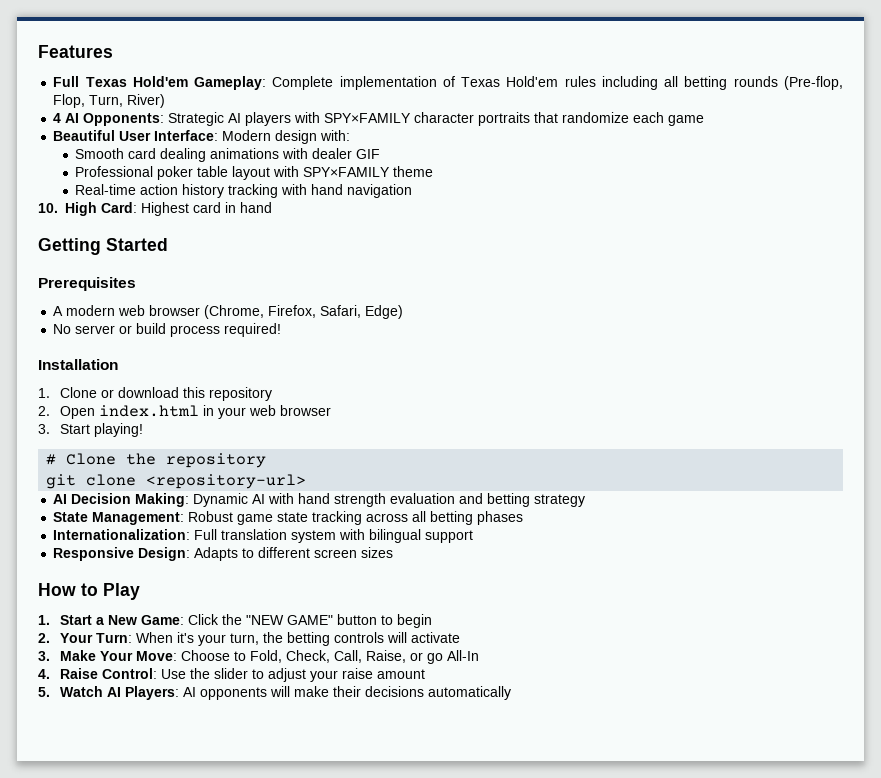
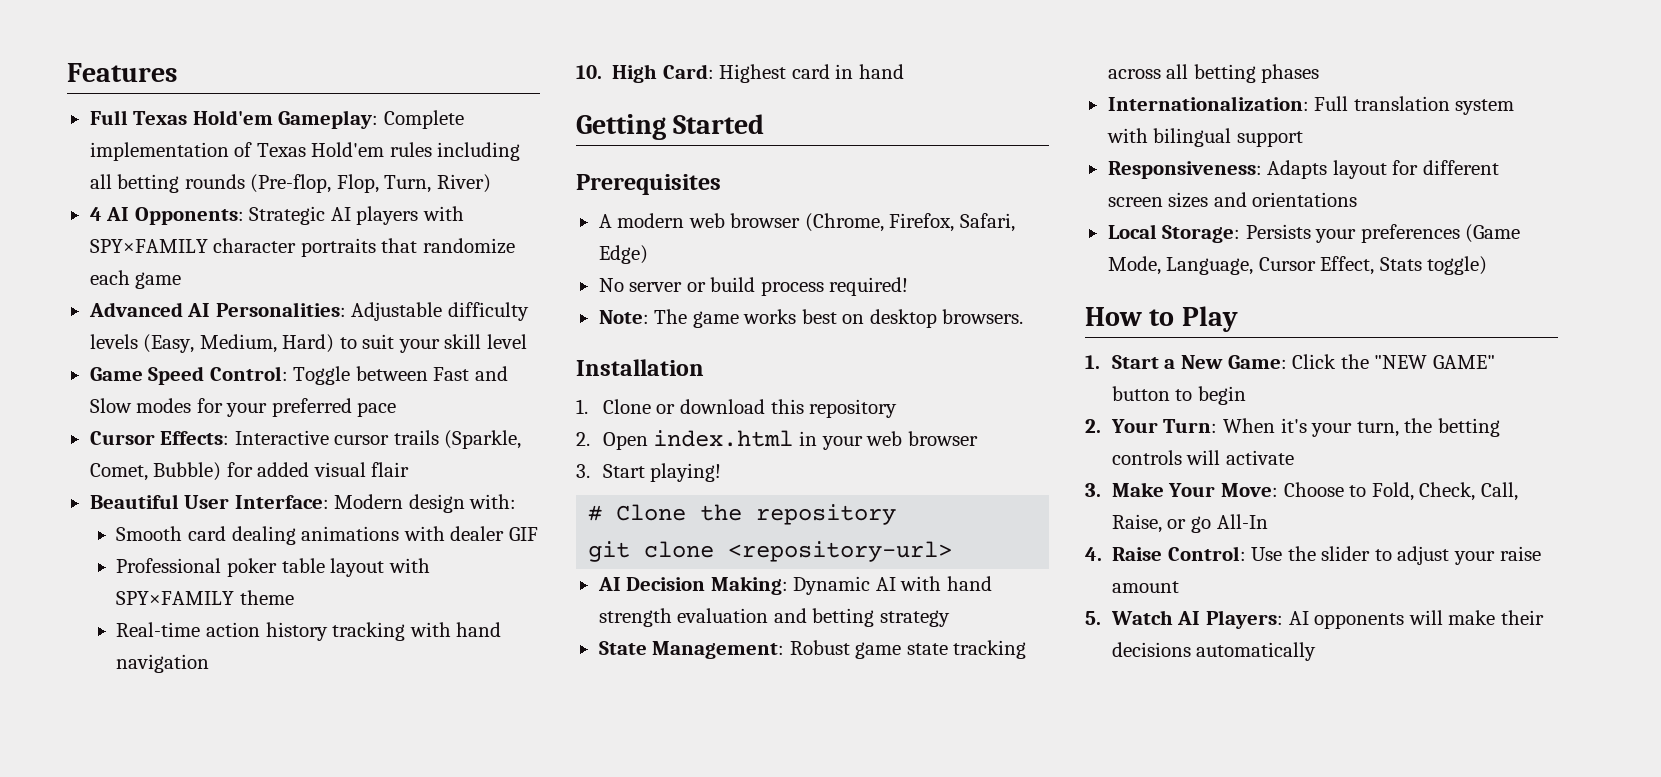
(705, 120) none -> [88,302,529,321] [89,334,527,353] [89,366,508,385] [89,398,397,417] [89,430,522,449] [89,462,410,481] // Advanced AI Personalities: Adjustable difficulty levels (Easy, Medium, Hard) to suit your skill level // Game Speed Control: Toggle between Fast and Slow modes for your preferred pace // Cursor Effects: Interactive cursor trails (Sparkle, Comet, Bubble) for added visual flair
(282, 330) none -> [598,309,1024,328] // Note: The game works best on desktop browsers.
[53,547,255,561] Responsive Design: Adapts to -> [1107,160,1419,179] Responsiveness: Adapts layout for
(394, 552) none -> [1213,192,1358,207] [1107,224,1521,243] [1107,256,1488,275] and orientations // Local Storage: Persists your preferences (Game Mode, Language, Cursor Effect, Stats toggle)

